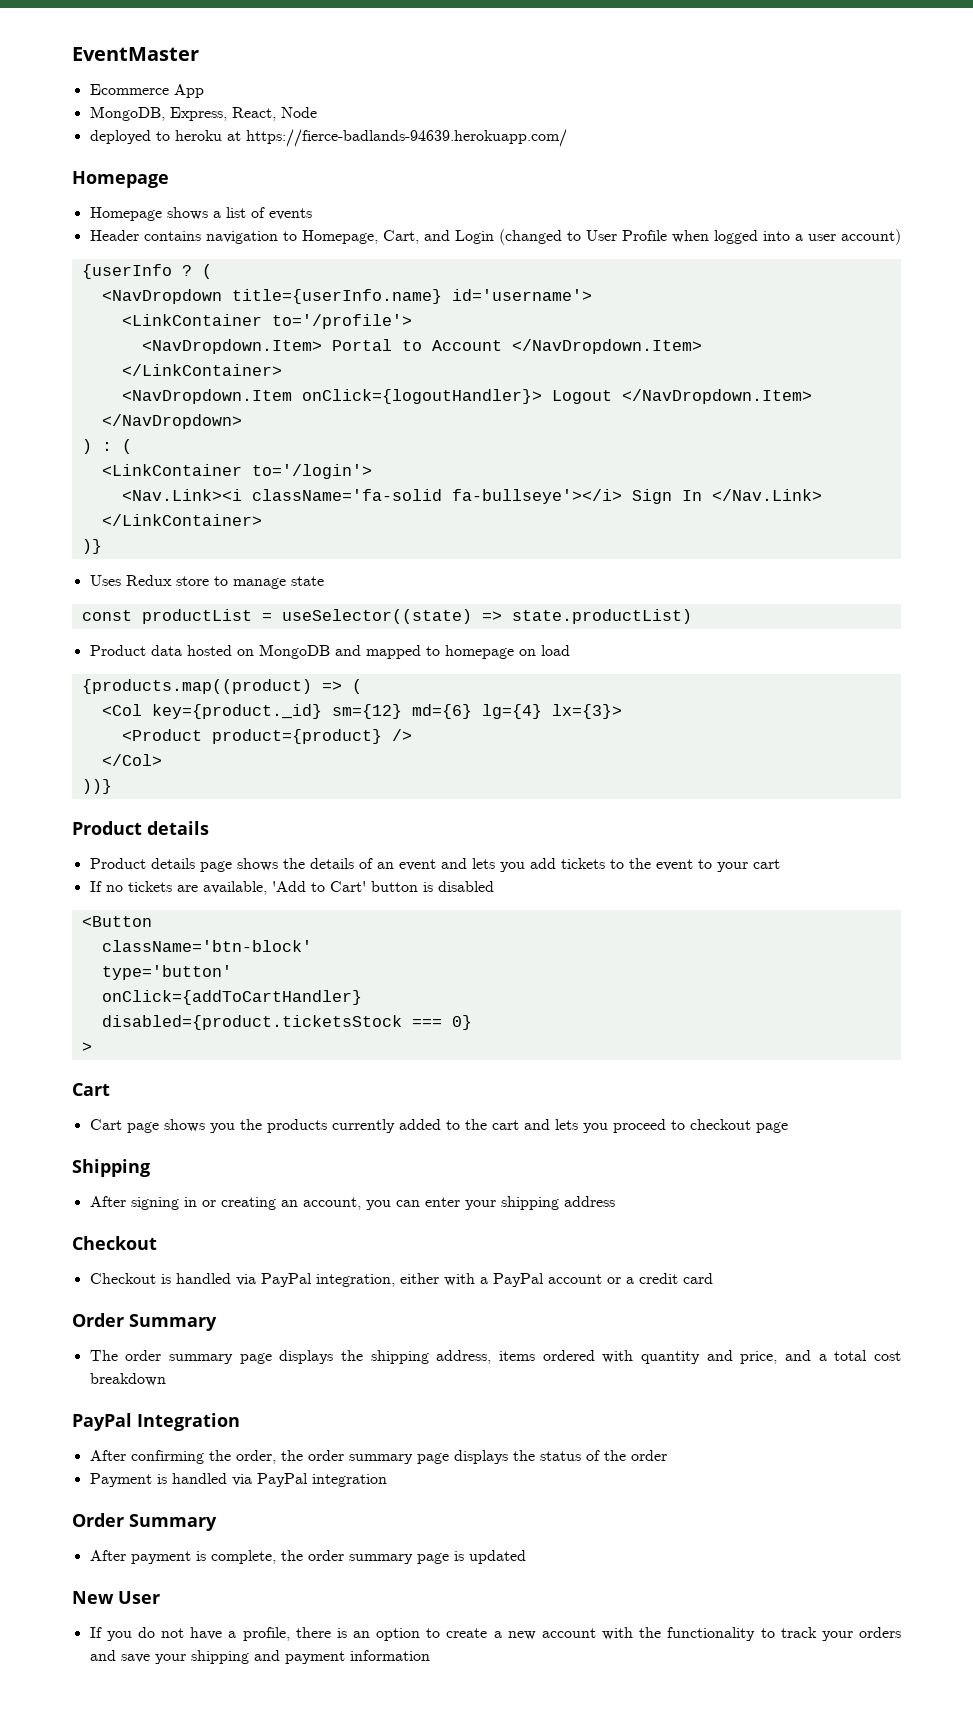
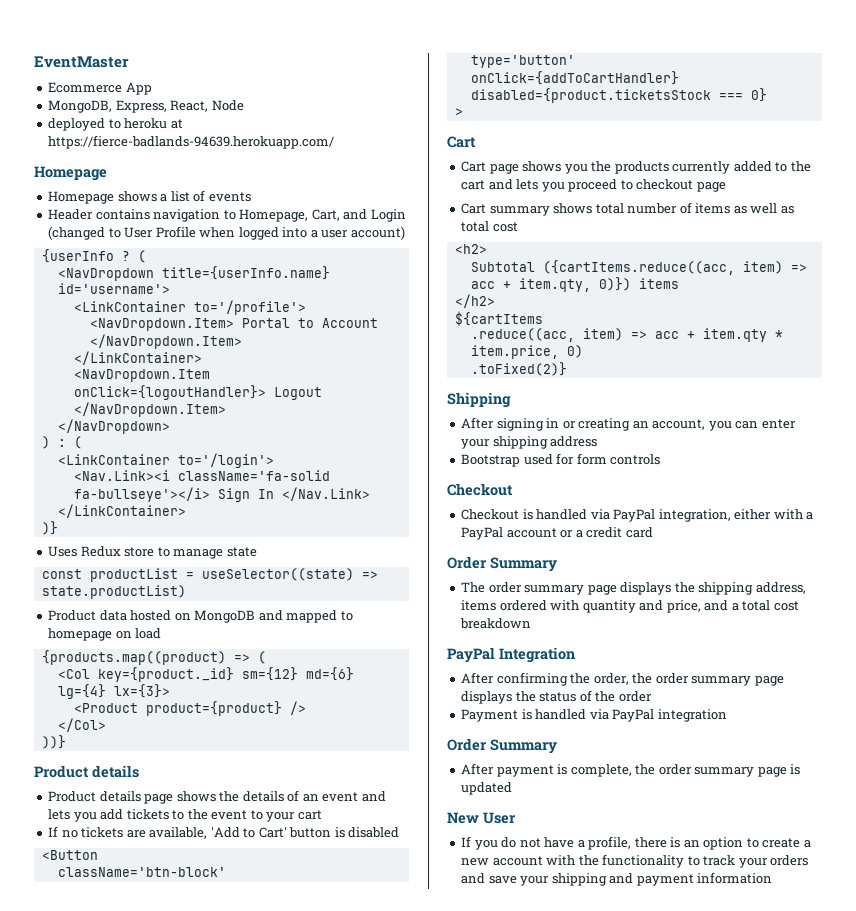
(788, 1127) none -> [461,202,794,216] [461,221,518,232] [454,244,487,254] [470,260,807,275] [470,277,679,292] [454,294,495,308] [454,311,543,326] [470,328,783,342] [470,345,583,359] [470,362,567,376] // Cart summary shows total number of items as well as total cost // <h2> // Subtotal ({cartItems.reduce((acc, item) => acc + item.qty, 0)}) items // </h2> // ${cartItems // .reduce((acc, item) => acc + item.qty * item.price, 0) // .toFixed(2)}
(615, 1201) none -> [461,453,661,467] // Bootstrap used for form controls

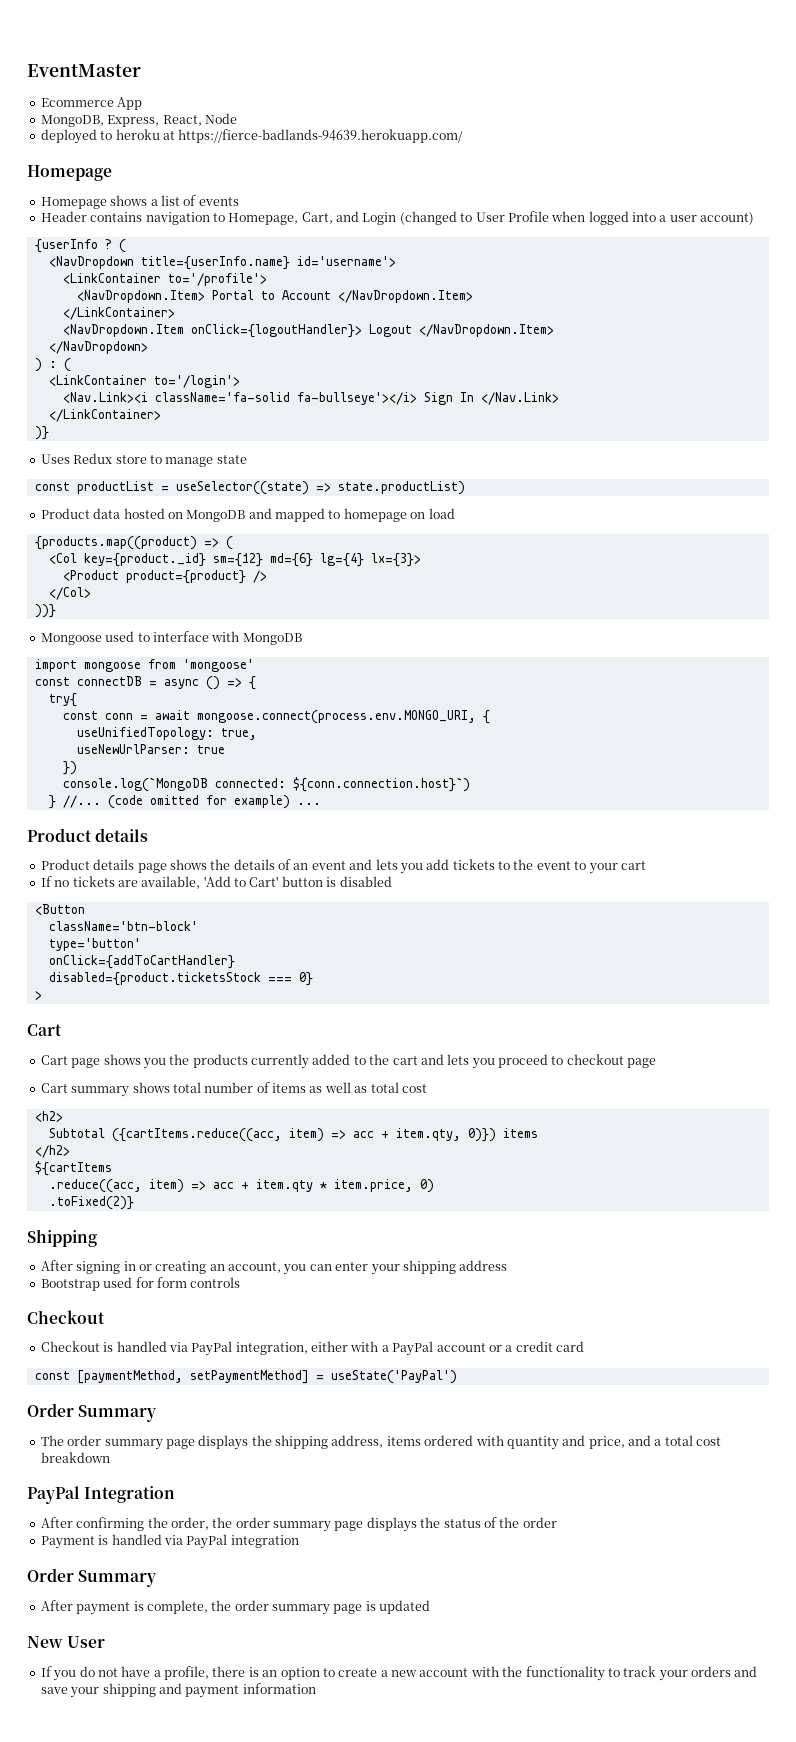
(66, 742) none -> [40,631,302,645] [34,659,254,672] [34,676,256,690] [48,693,77,707] [62,710,490,724] [76,727,257,740] [76,744,225,754] [62,761,77,775] [62,777,470,792] [48,795,321,809] // Mongoose used to interface with MongoDB // import mongoose from 'mongoose' // const connectDB = async () => { // try{ // const conn = await mongoose.connect(process.env.MONGO_URI, { // useUnifiedTopology: true, // useNewUrlParser: true // }) // console.log(`MongoDB connected: ${conn.connection.host}`) // } //... (code omitted for example) ...
(653, 532) none -> [34,1370,457,1384] // const [paymentMethod, setPaymentMethod] = useState('PayPal')

